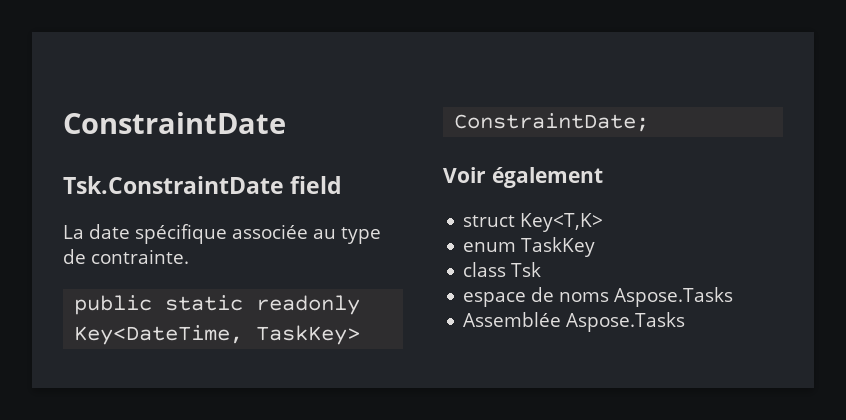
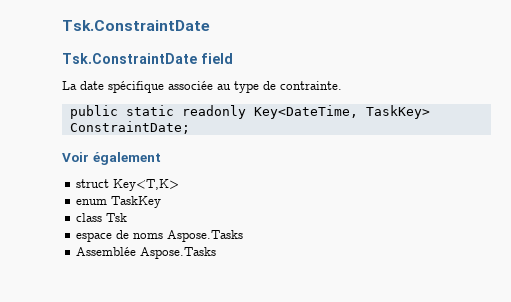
[63,112,286,134] ConstraintDate -> [62,20,210,31] Tsk.ConstraintDate

